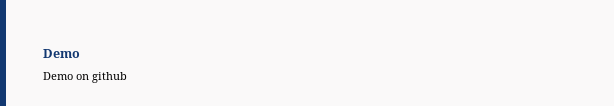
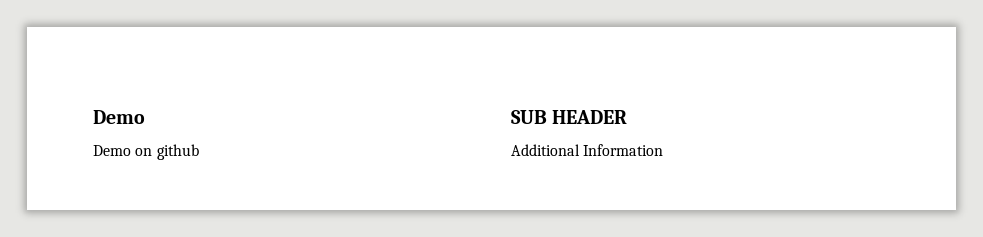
(127, 77) none -> [511,110,628,124] [511,144,664,156] // SUB HEADER // Additional Information

